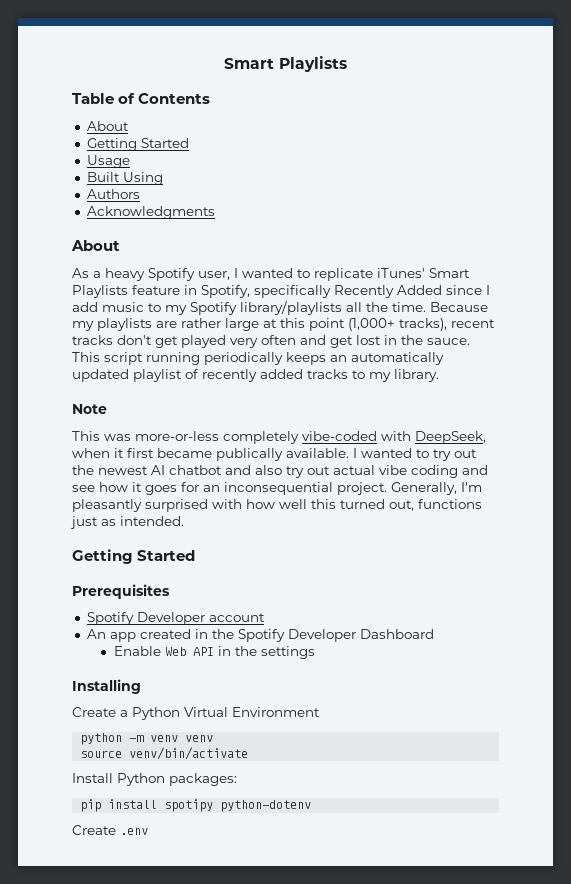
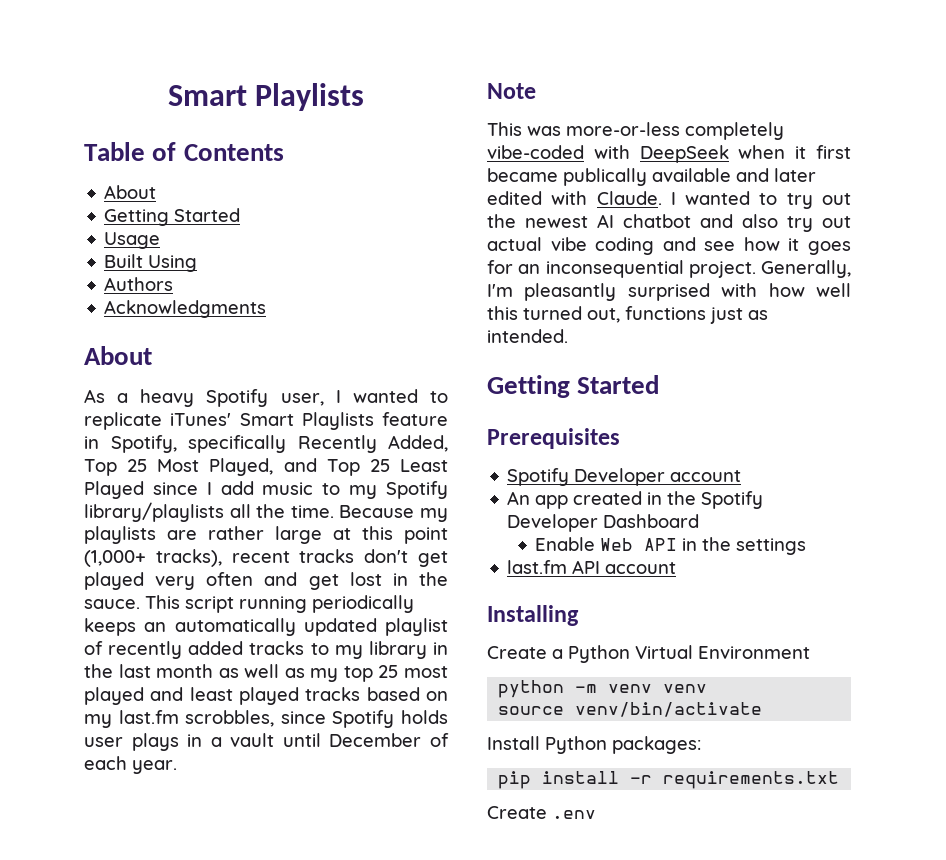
[397,285,442,295] Added -> [388,435,448,452] [84,458,448,476] [84,481,144,499] Added, Top 25 Most Played, and Top 25 Least Played
[394,369,439,382] library. -> [368,641,448,659] [84,664,448,682] [84,687,448,705] [84,710,448,728] [84,733,449,751] [84,756,177,774] library in the last month as well as my top 25 most played and least played tracks based on my last.fm scrobbles, since Spotify holds user plays in a vault until December of each year.
[415,431,486,444] DeepSeek, -> [639,145,729,163] DeepSeek
[286,448,349,458] available. -> [652,168,816,182] [487,191,662,205] available and later edited with Claude.
(315, 652) none -> [507,560,677,574] // last.fm API account
[164,799,312,812] spotipy python-dotenv -> [630,771,840,789] -r requirements.txt

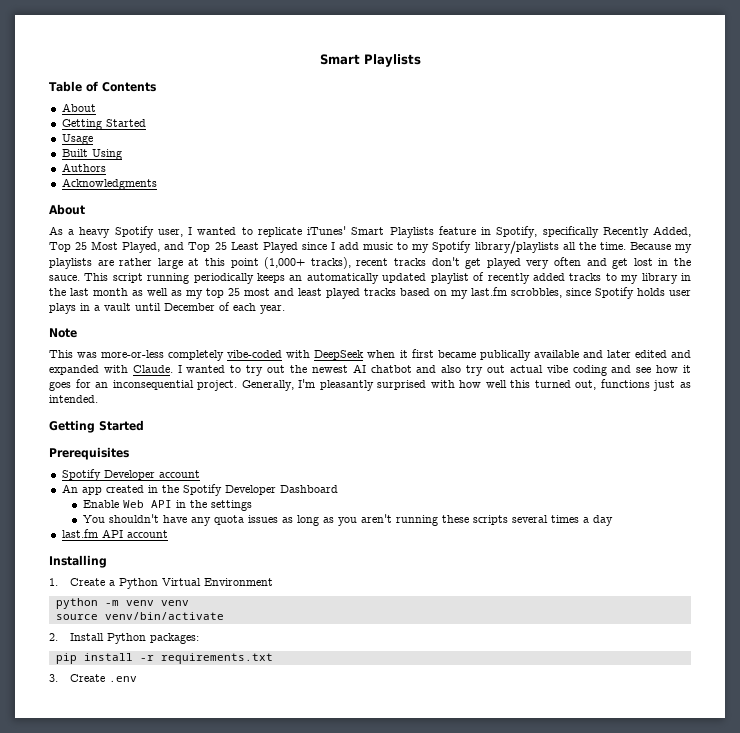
[84,687,144,705] played -> (270, 292) none
(542, 198) none -> [671,350,691,358] [49,365,99,375] and expanded
(807, 546) none -> [82,514,613,526] // You shouldn't have any quota issues as long as you aren't running these scripts several times a day
(579, 615) none -> [49,578,58,586] 1.
(763, 709) none -> [49,633,58,641] 2.
(840, 780) none -> [49,674,58,682] 3.

